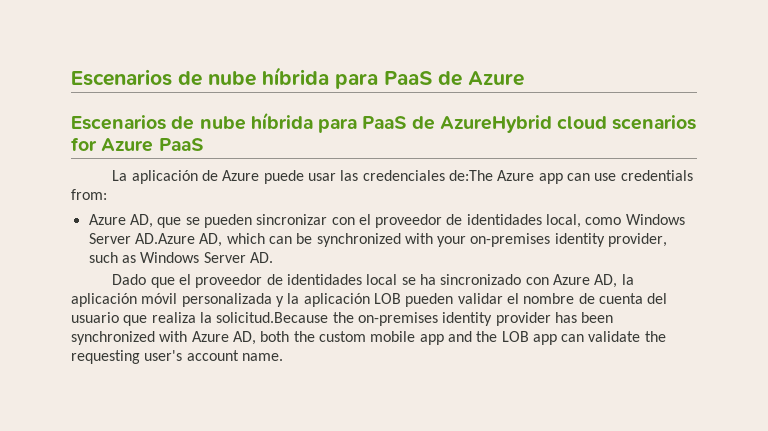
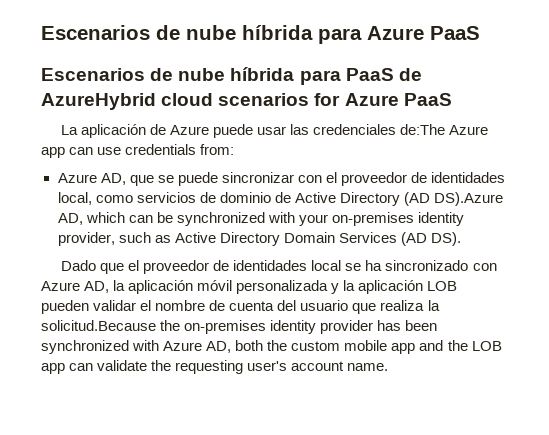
[71,67,524,89] Escenarios de nube híbrida para PaaS de Azure -> [41,25,480,44] Escenarios de nube híbrida para Azure PaaS
[203,214,252,228] pueden -> [177,172,218,186] puede
[625,214,685,225] [88,233,195,244] Windows Server AD.Azure -> [136,192,503,206] servicios de dominio de Active Directory (AD DS).Azure
[140,252,273,263] Windows Server AD. -> [174,232,461,246] Active Directory Domain Services (AD DS).

